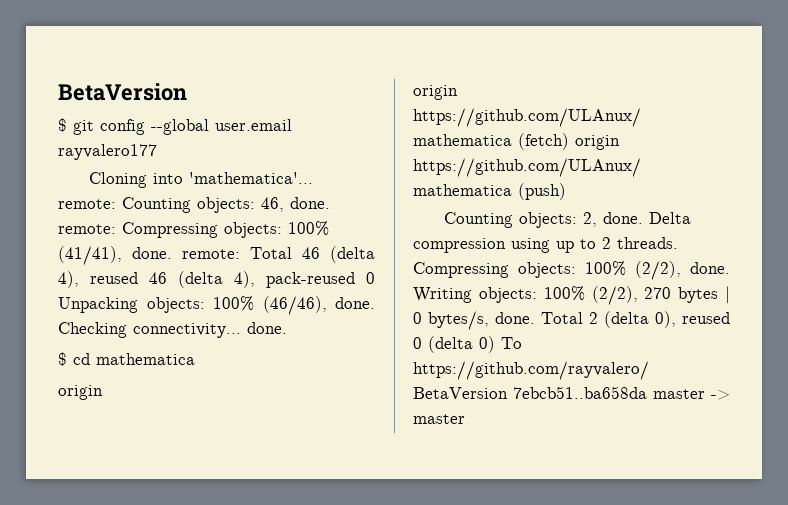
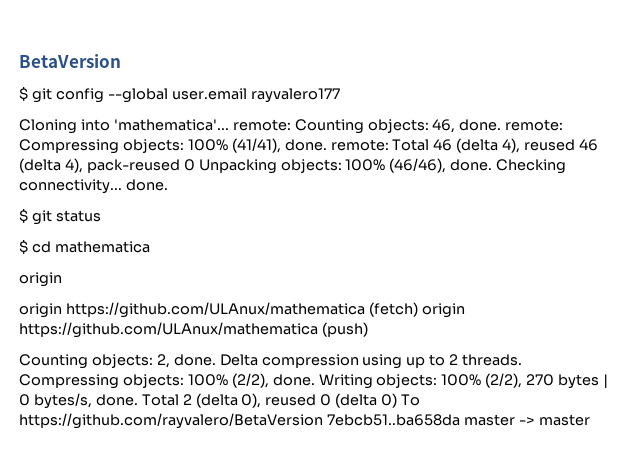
(287, 328) none -> [19,209,101,225] // $ git status

